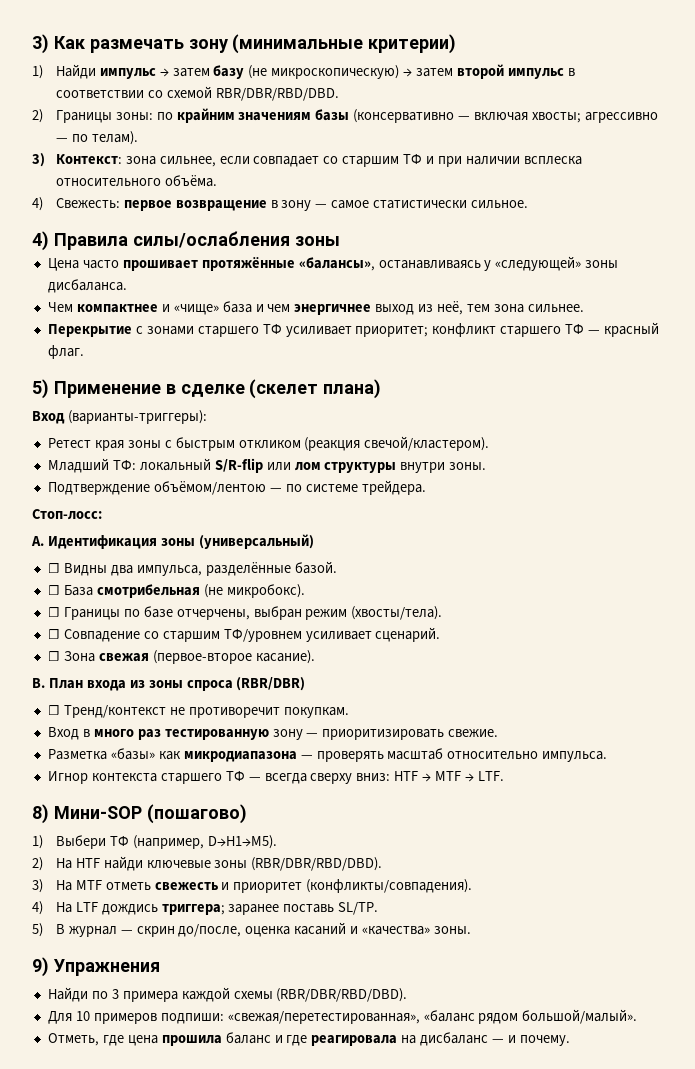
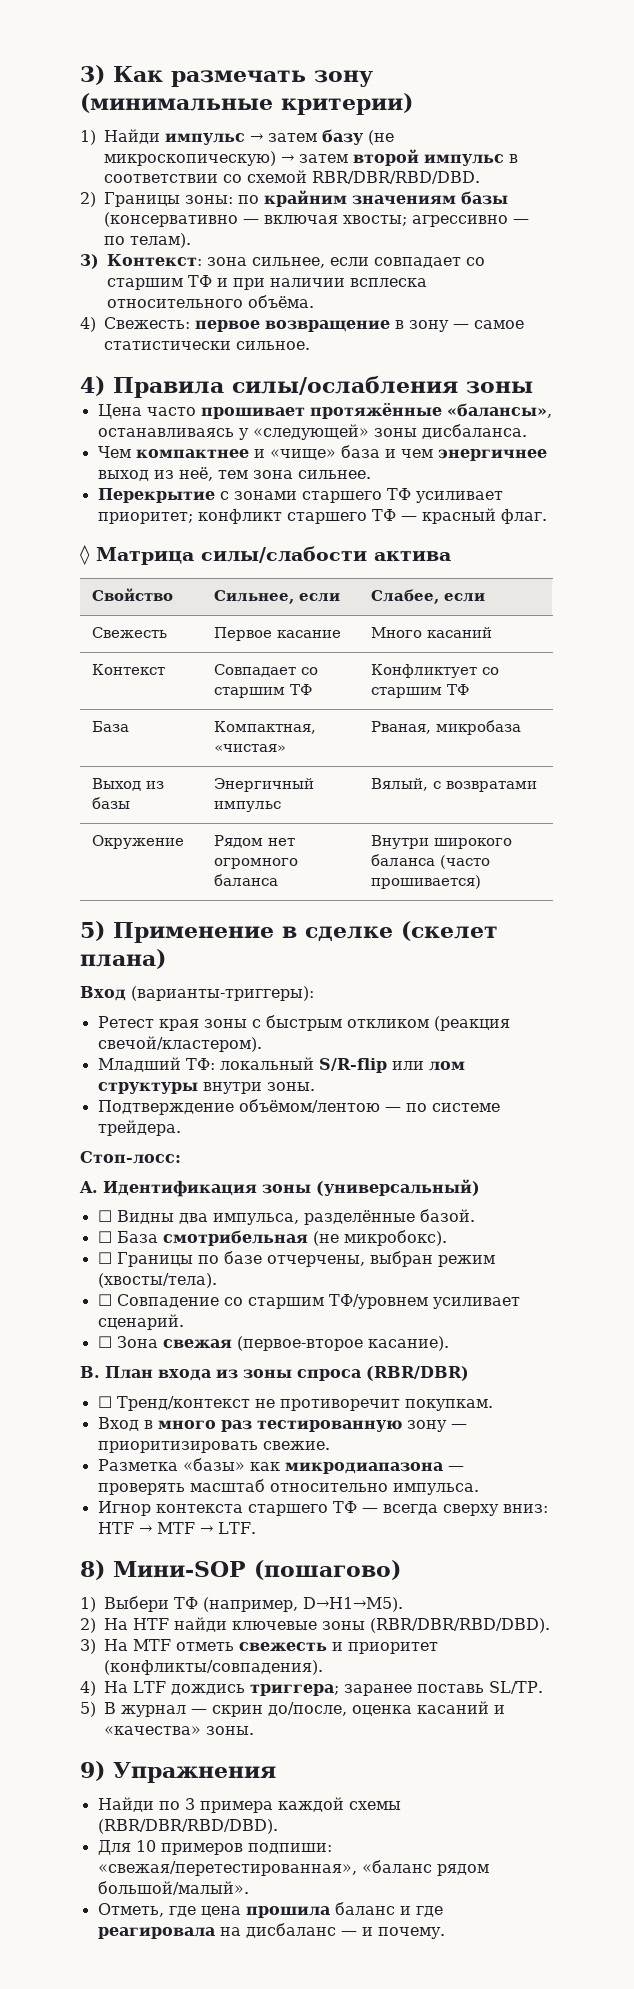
(84, 352) none -> [80,545,451,565] [92,588,174,601] [214,590,341,604] [371,589,486,604] [92,627,168,638] [214,627,342,641] [371,627,493,638] [92,664,166,675] [214,664,319,677] [214,684,313,698] [371,664,500,678] [371,684,470,698] [92,721,130,732] [214,721,317,734] [214,744,287,752] [371,720,522,735] [92,778,165,791] [92,797,131,809] [214,778,315,792] [214,801,282,812] [371,778,538,792] [92,835,185,849] [214,835,296,848] [214,858,299,869] [214,874,279,886] [371,835,513,849] [371,854,491,869] [371,875,482,889] // ◊ Матрица силы/слабости актива // Свойство | Сильнее, если | Слабее, если // Свежесть | Первое касание | Много касаний // Контекст | Совпадает со старшим ТФ | Конфликтует со старшим ТФ // База | Компактная, «чистая» | Рваная, микробаза // Выход из базы | Энергичный импульс | Вялый, с возвратами // Окружение | Рядом нет огромного баланса | Внутри широкого баланса (часто прошивается)

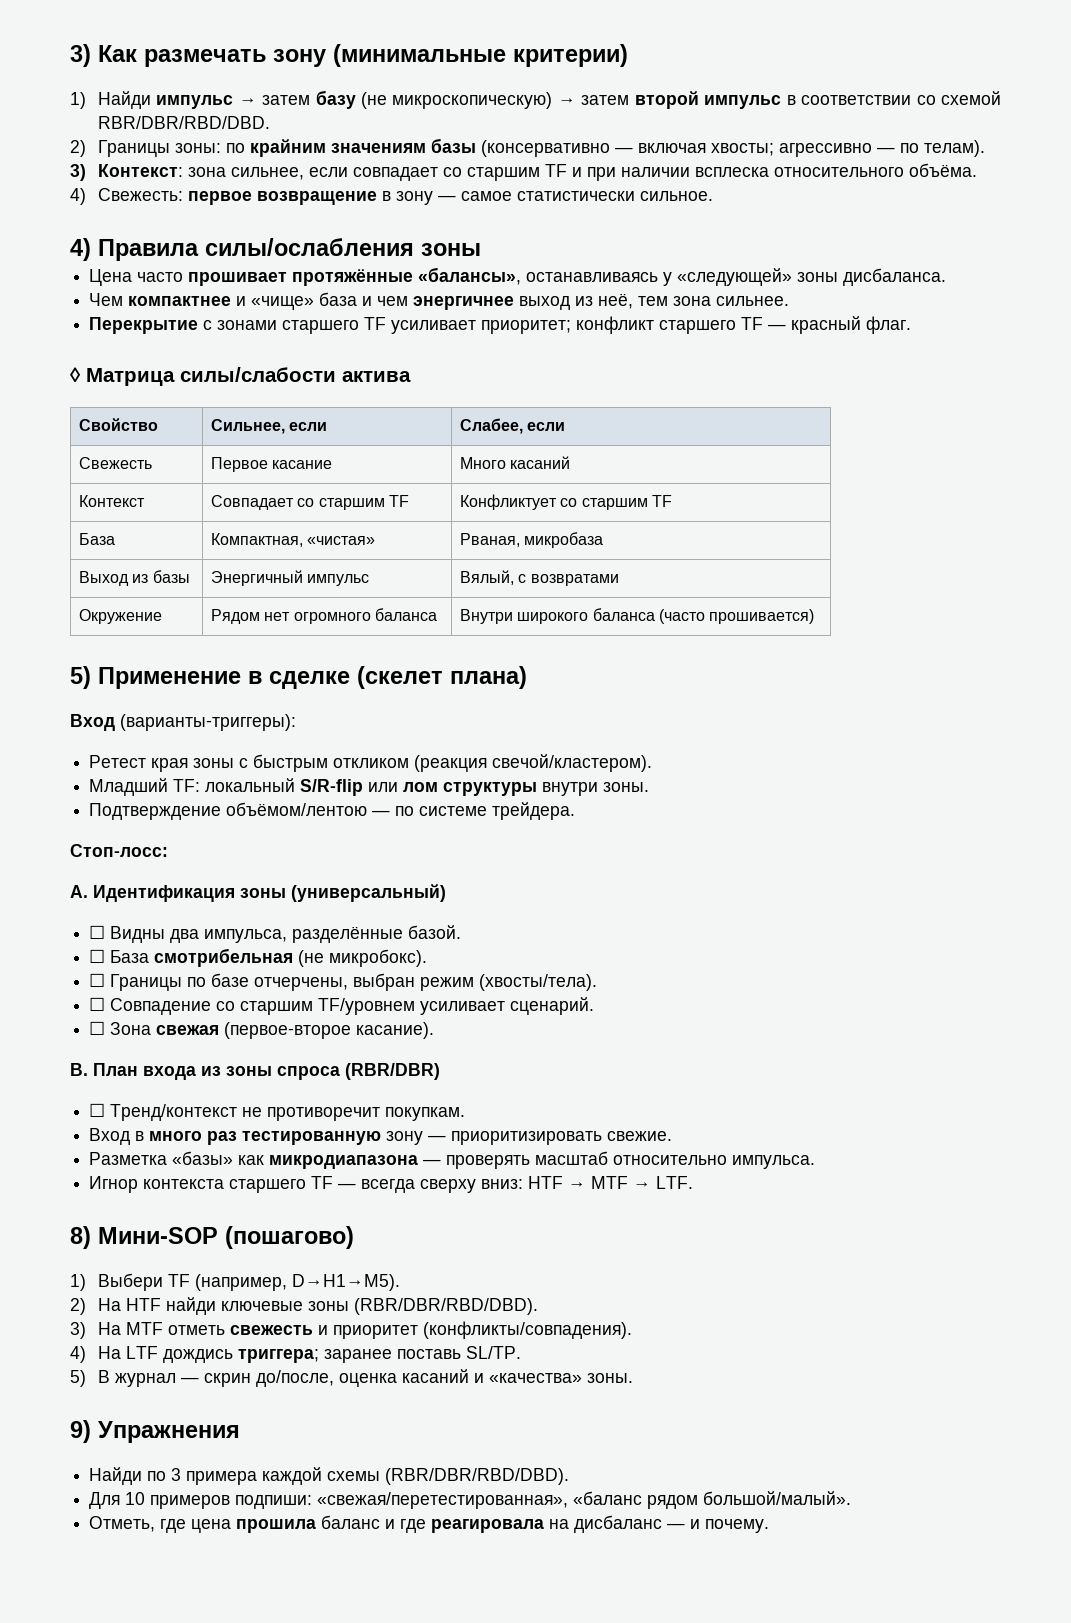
[188,275,212,287] ТФ -> [544,164,567,177] TF
[386,488,411,500] ТФ -> [364,317,387,330] TF
[371,509,396,521] ТФ -> [741,317,764,330] TF
[290,684,313,695] ТФ -> [389,495,410,507] TF
[447,684,470,695] ТФ -> [652,495,673,507] TF
[185,1058,215,1070] ТФ: -> [173,779,201,792] TF:
[328,1294,428,1309] ТФ/уровнем -> [318,998,416,1015] TF/уровнем
[332,1501,357,1513] ТФ -> [311,1176,334,1189] TF
[174,1597,198,1609] ТФ -> [167,1274,190,1287] TF

